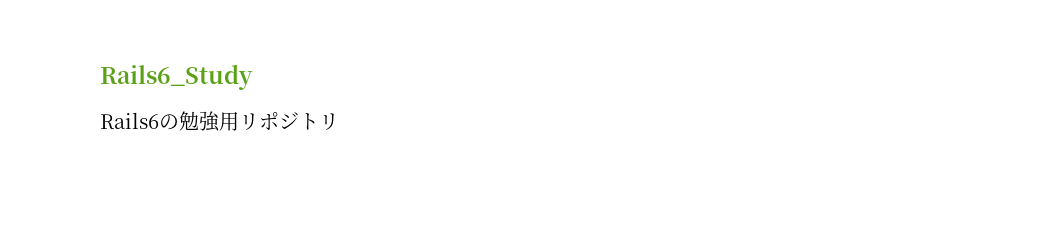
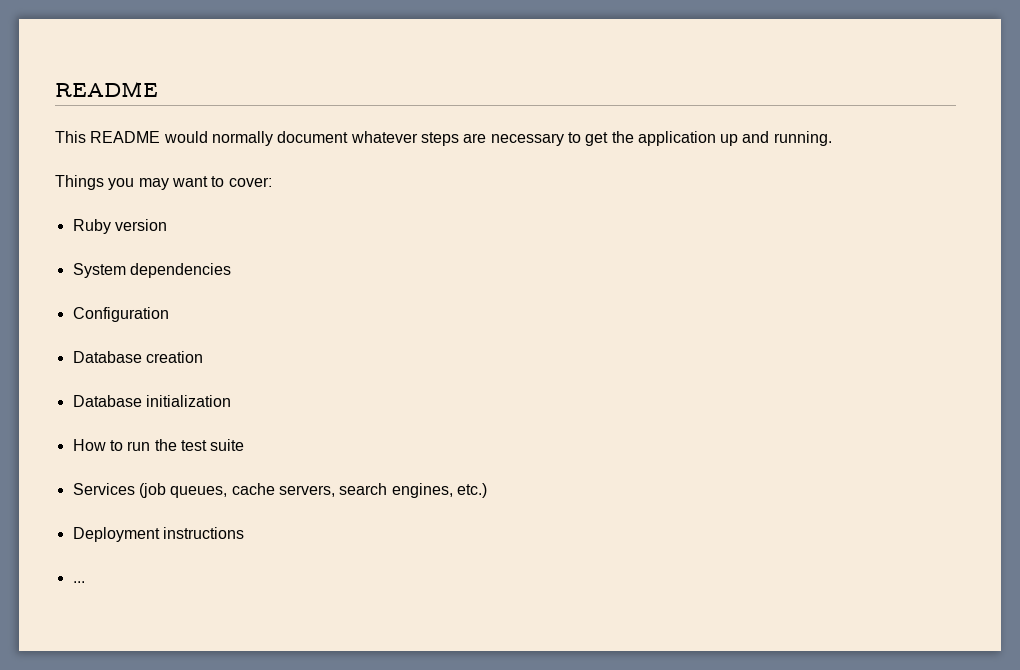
[100,64,253,90] [100,111,339,132] Rails6_Study // Rails6の勉強用リポジトリ -> [55,81,158,97] [55,131,832,146] [55,175,272,190] [72,219,167,234] [72,263,231,278] [72,307,169,322] [72,351,203,363] [72,395,231,407] [72,439,245,451] [72,483,487,498] [72,527,244,542] [72,581,85,583] README // This README would normally document whatever steps are necessary to get the application up and running. // Things you may want to cover: // Ruby version // System dependencies // Configuration // Database creation // Database initialization // How to run the test suite // Services (job queues, cache servers, search engines, etc.) // Deployment instructions // ...

